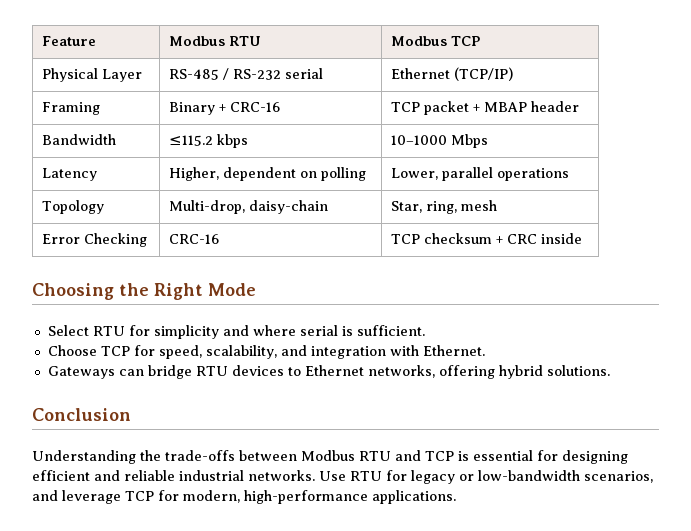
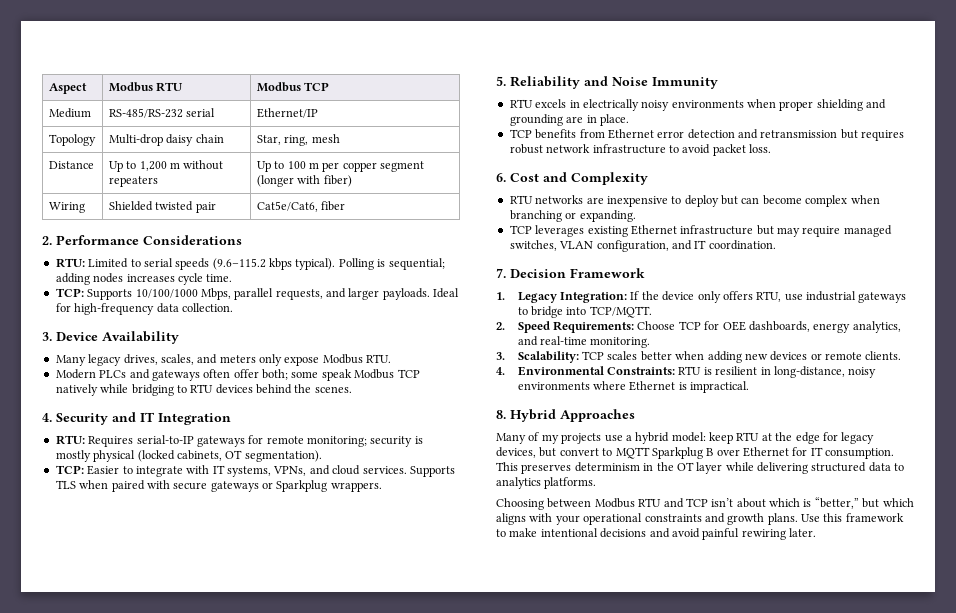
[42,36,97,46] Feature -> [48,83,87,94] Aspect
[42,68,143,82] [169,68,324,80] [391,67,514,81] [42,102,101,115] [169,102,281,115] [391,101,580,115] [42,134,117,145] [169,134,249,148] [391,134,489,148] [42,168,98,181] [169,167,367,181] [391,167,570,181] [42,200,105,214] [169,200,329,214] [391,200,498,214] [42,233,148,247] [169,234,220,244] [391,233,583,244] [32,283,256,300] [47,325,425,339] [47,345,485,359] [47,365,610,379] [32,408,131,421] [32,450,235,464] Physical Layer | RS-485 / RS-232 serial | Ethernet (TCP/IP) // Framing | Binary + CRC-16 | TCP packet + MBAP header // Bandwidth | ≤115.2 kbps | 10–1000 Mbps // Latency | Higher, dependent on polling | Lower, parallel operations // Topology | Multi-drop, daisy-chain | Star, ring, mesh // Error Checking | CRC-16 | TCP checksum + CRC inside // Choosing the Right Mode // Select RTU for simplicity and where serial is sufficient. // Choose TCP for speed, scalability, and integration with Ethernet. // Gateways can bridge RTU devices to Ethernet networks, offering hybrid solutions. // Conclusion // Understanding the trade-offs -> [48,108,91,118] [108,108,216,118] [256,108,318,118] [48,134,96,146] [108,134,224,146] [256,134,340,146] [48,161,94,169] [108,160,224,172] [108,176,158,187] [256,161,425,172] [256,175,352,187] [48,202,85,213] [108,201,216,213] [256,201,346,212] [42,235,242,245] [55,258,445,270] [55,273,233,285] [55,288,460,300] [55,303,233,315] [42,331,179,344] [55,354,392,366] [55,369,420,381] [55,384,352,396] [42,412,231,425] [55,435,423,447] [55,450,322,462] [55,465,455,477] [55,480,382,492] [496,76,718,89] [509,99,887,111] [509,114,629,126] [509,129,905,141] [509,144,771,156] [496,172,648,185] [509,195,880,207] [509,210,636,222] [509,225,892,237] [509,240,776,252] [496,268,645,278] [496,291,907,303] [517,306,652,318] [496,321,901,333] [517,336,651,348] [496,351,902,363] [496,366,877,378] [517,381,750,393] [496,409,635,422] [496,432,875,444] [496,447,895,459] [496,462,905,474] [496,477,597,489] [496,498,544,510] Medium | RS-485/RS-232 serial | Ethernet/IP // Topology | Multi-drop daisy chain | Star, ring, mesh // Distance | Up to 1,200 m without repeaters | Up to 100 m per copper segment (longer with fiber) // Wiring | Shielded twisted pair | Cat5e/Cat6, fiber // 2. Performance Considerations // RTU: Limited to serial speeds (9.6–115.2 kbps typical). Polling is sequential; adding nodes increases cycle time. // TCP: Supports 10/100/1000 Mbps, parallel requests, and larger payloads. Ideal for high-frequency data collection. // 3. Device Availability // Many legacy drives, scales, and meters only expose Modbus RTU. // Modern PLCs and gateways often offer both; some speak Modbus TCP natively while bridging to RTU devices behind the scenes. // 4. Security and IT Integration // RTU: Requires serial-to-IP gateways for remote monitoring; security is mostly physical (locked cabinets, OT segmentation). // TCP: Easier to integrate with IT systems, VPNs, and cloud services. Supports TLS when paired with secure gateways or Sparkplug wrappers. // 5. Reliability and Noise Immunity // RTU excels in electrically noisy environments when proper shielding and grounding are in place. // TCP benefits from Ethernet error detection and retransmission but requires robust network infrastructure to avoid packet loss. // 6. Cost and Complexity // RTU networks are inexpensive to deploy but can become complex when branching or expanding. // TCP leverages existing Ethernet infrastructure but may require managed switches, VLAN configuration, and IT coordination. // 7. Decision Framework // 1. Legacy Integration: If the device only offers RTU, use industrial gateways to bridge into TCP/MQTT. // 2. Speed Requirements: Choose TCP for OEE dashboards, energy analytics, and real-time monitoring. // 3. Scalability: TCP scales better when adding new devices or remote clients. // 4. Environmental Constraints: RTU is resilient in long-distance, noisy environments where Ethernet is impractical. // 8. Hybrid Approaches // Many of my projects use a hybrid model: keep RTU at the edge for legacy devices, but convert to MQTT Sparkplug B over Ethernet for IT consumption. This preserves determinism in the OT layer while delivering structured data to analytics platforms. // Choosing
[458,450,628,464] [32,470,653,484] [32,490,456,504] is essential for designing efficient and reliable industrial networks. Use RTU for legacy or low-bandwidth scenarios, and leverage TCP for modern, high-performance applications. -> [711,497,914,509] [496,513,904,525] [496,528,816,540] isn’t about which is “better,” but which aligns with your operational constraints and growth plans. Use this framework to make intentional decisions and avoid painful rewiring later.

